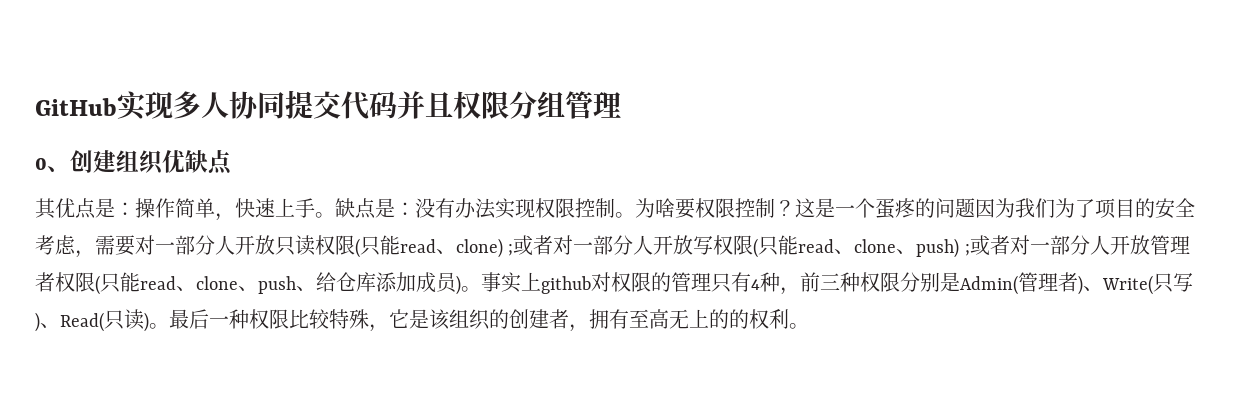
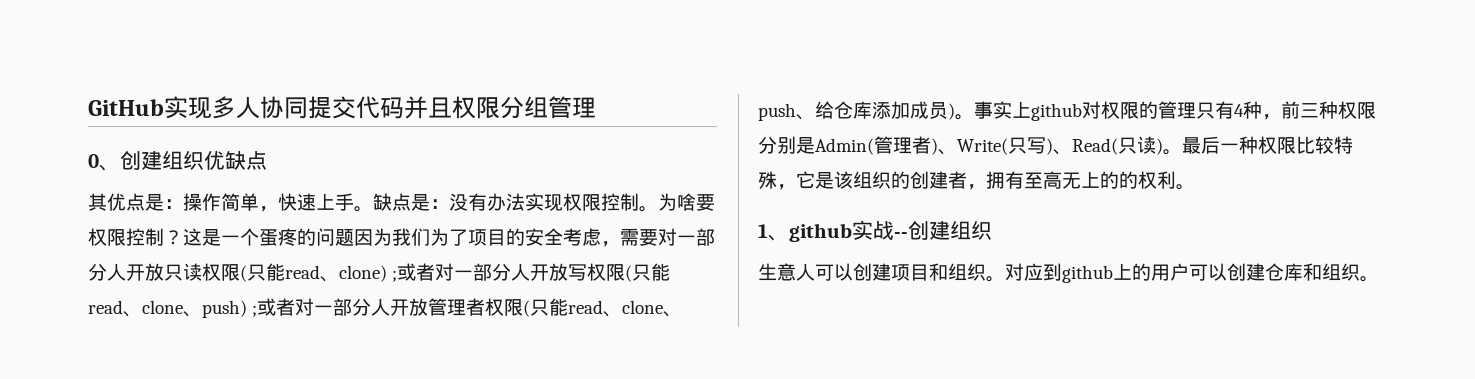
(809, 326) none -> [758,220,992,242] [758,263,1379,283] // 1、github实战--创建组织 // 生意人可以创建项目和组织。对应到github上的用户可以创建仓库和组织。

